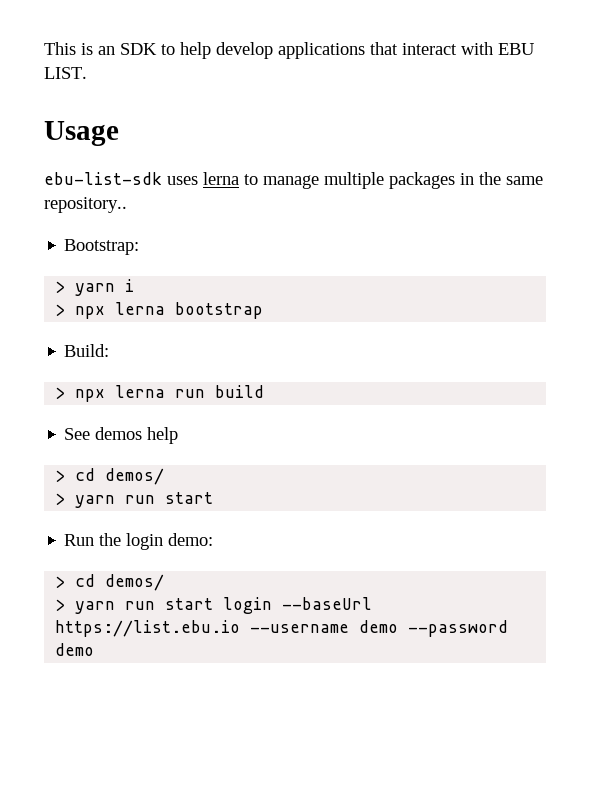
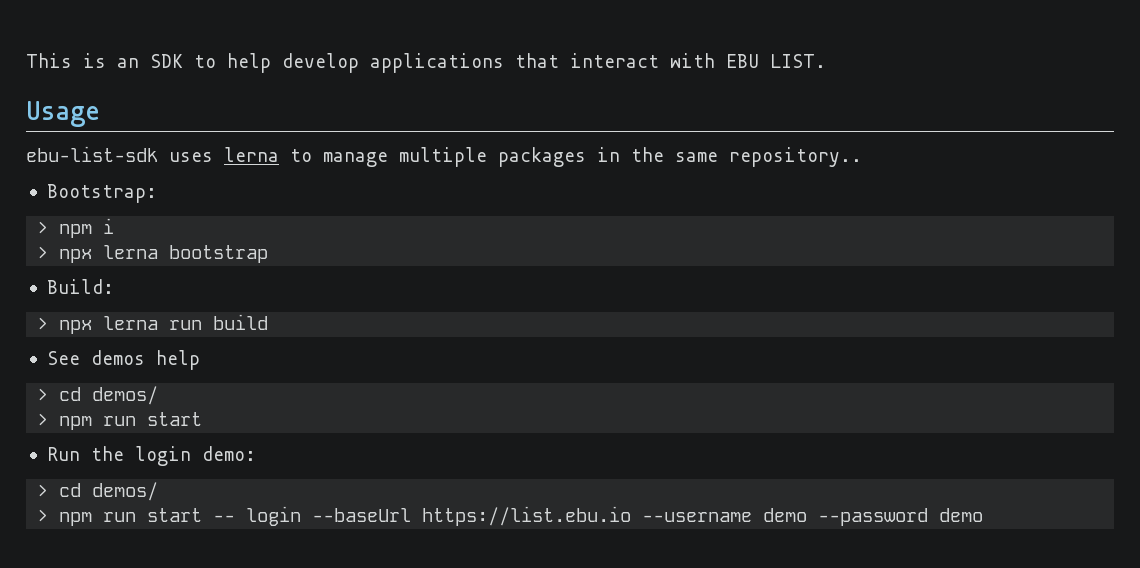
[75,283,116,296] yarn -> [59,224,93,238] npm
[75,495,116,508] yarn -> [59,416,93,430] npm
[75,598,214,614] yarn run start -> [59,508,236,526] npm run start --

